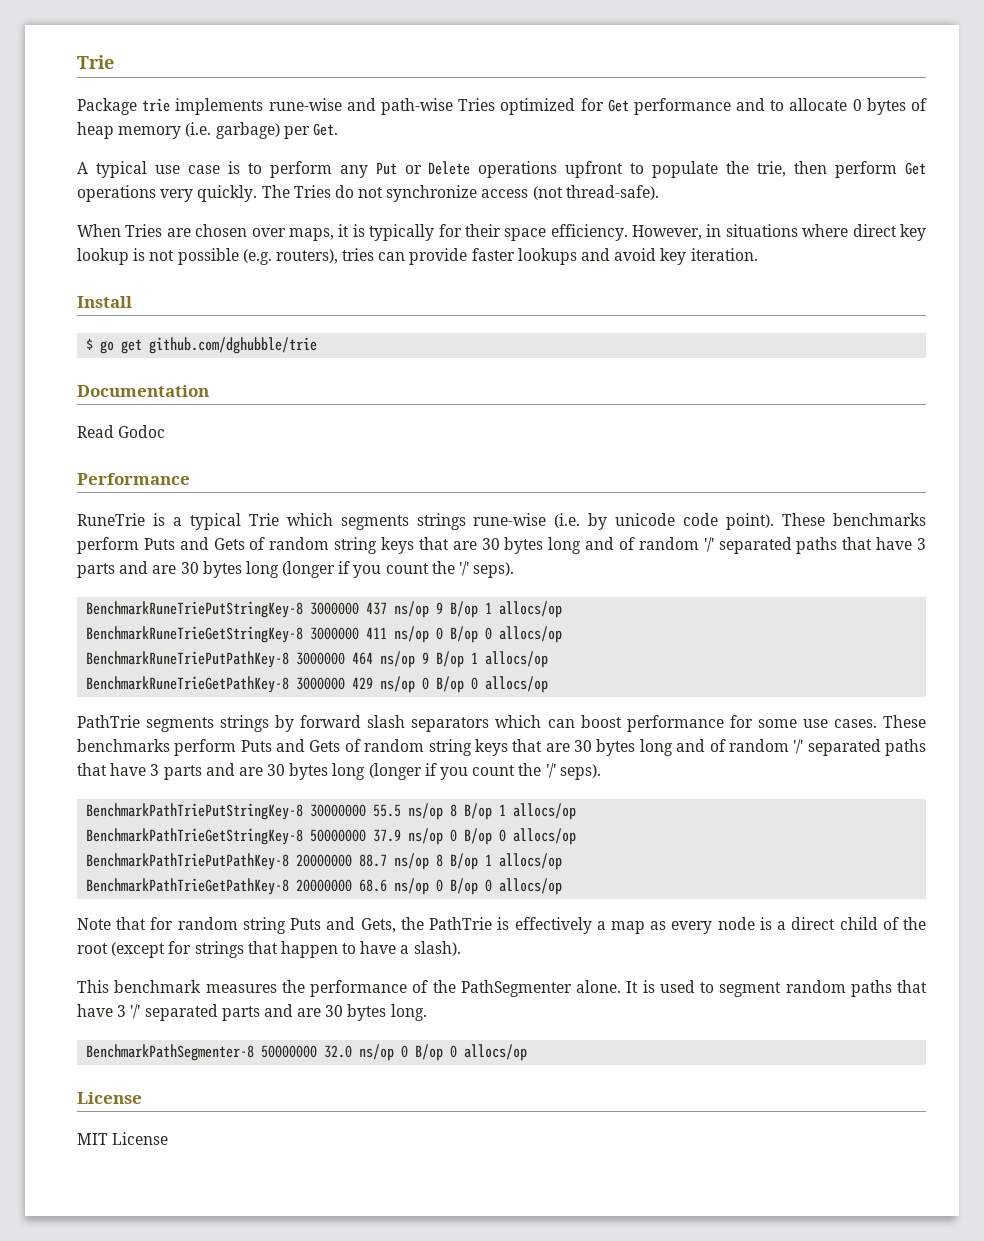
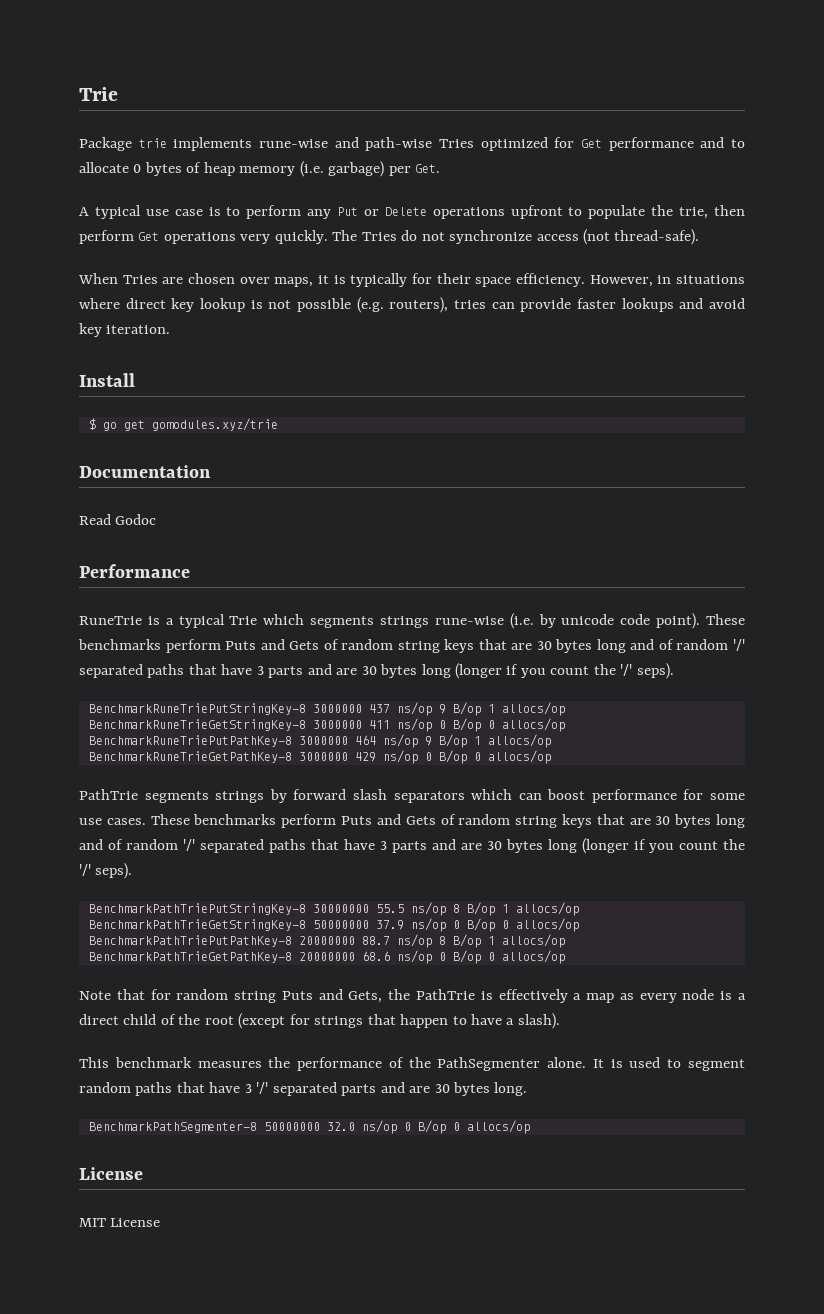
[149,337,318,354] github.com/dghubble/trie -> [151,418,278,431] gomodules.xyz/trie

